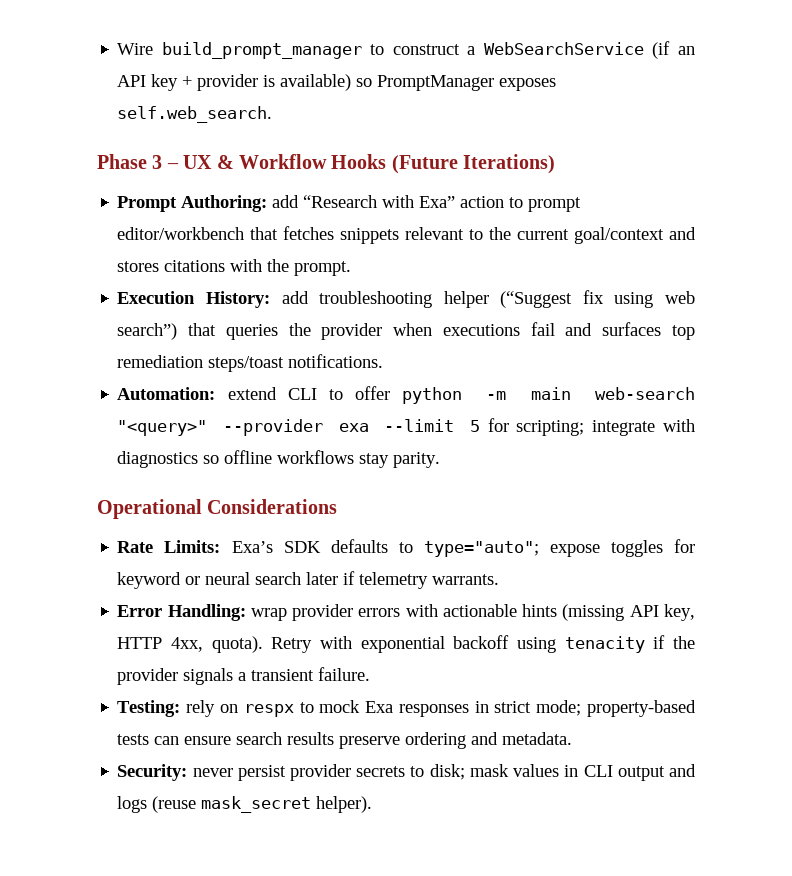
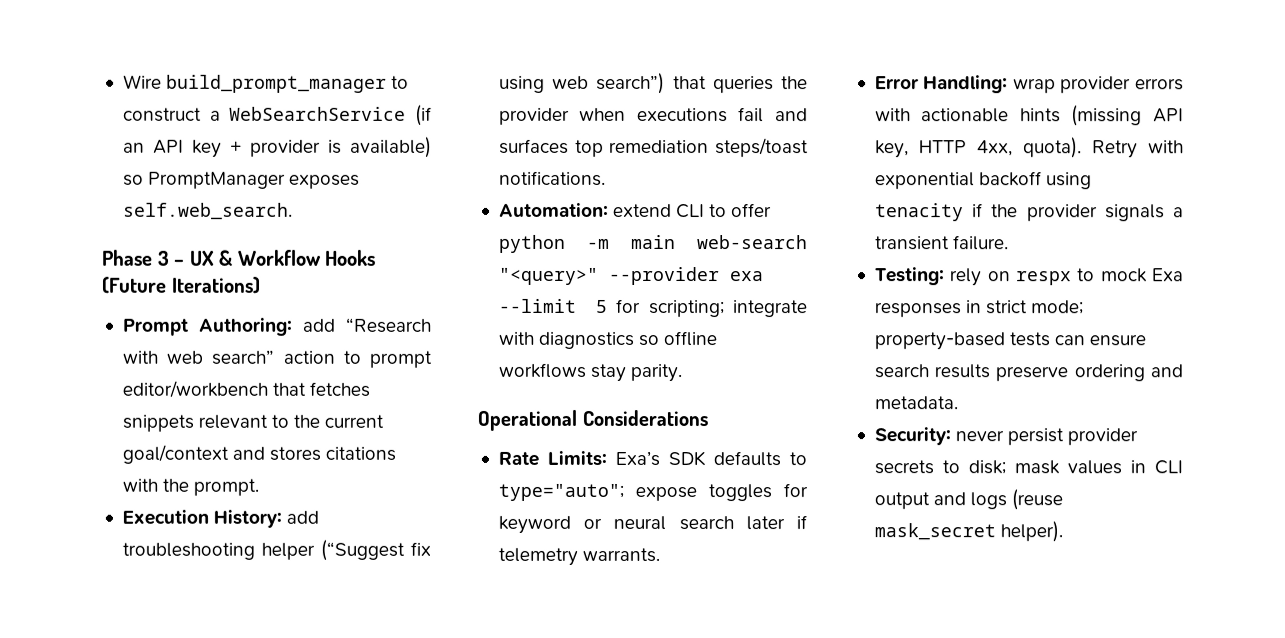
[419,196,456,208] Exa” -> [166,349,275,365] web search”

